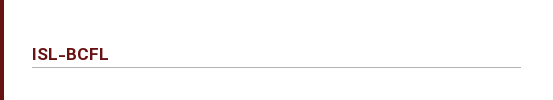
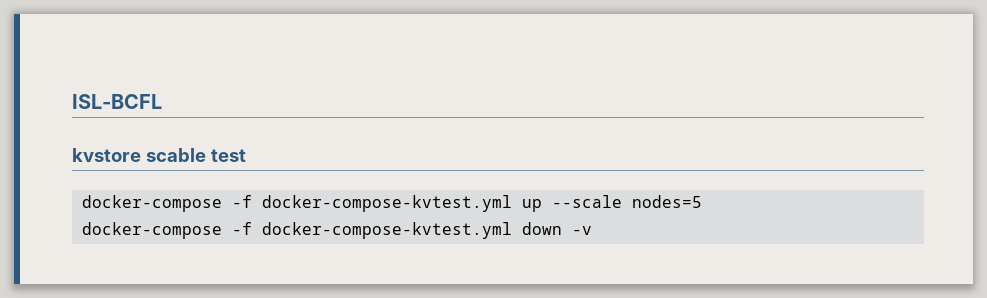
(109, 54) none -> [72,148,246,162] [82,195,703,212] [82,222,593,239] // kvstore scable test // docker-compose -f docker-compose-kvtest.yml up --scale nodes=5 // docker-compose -f docker-compose-kvtest.yml down -v

